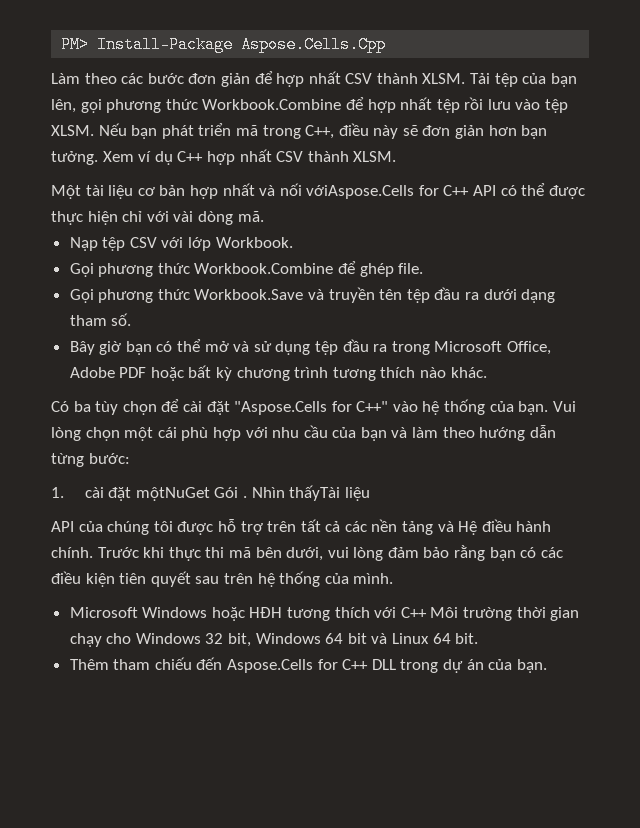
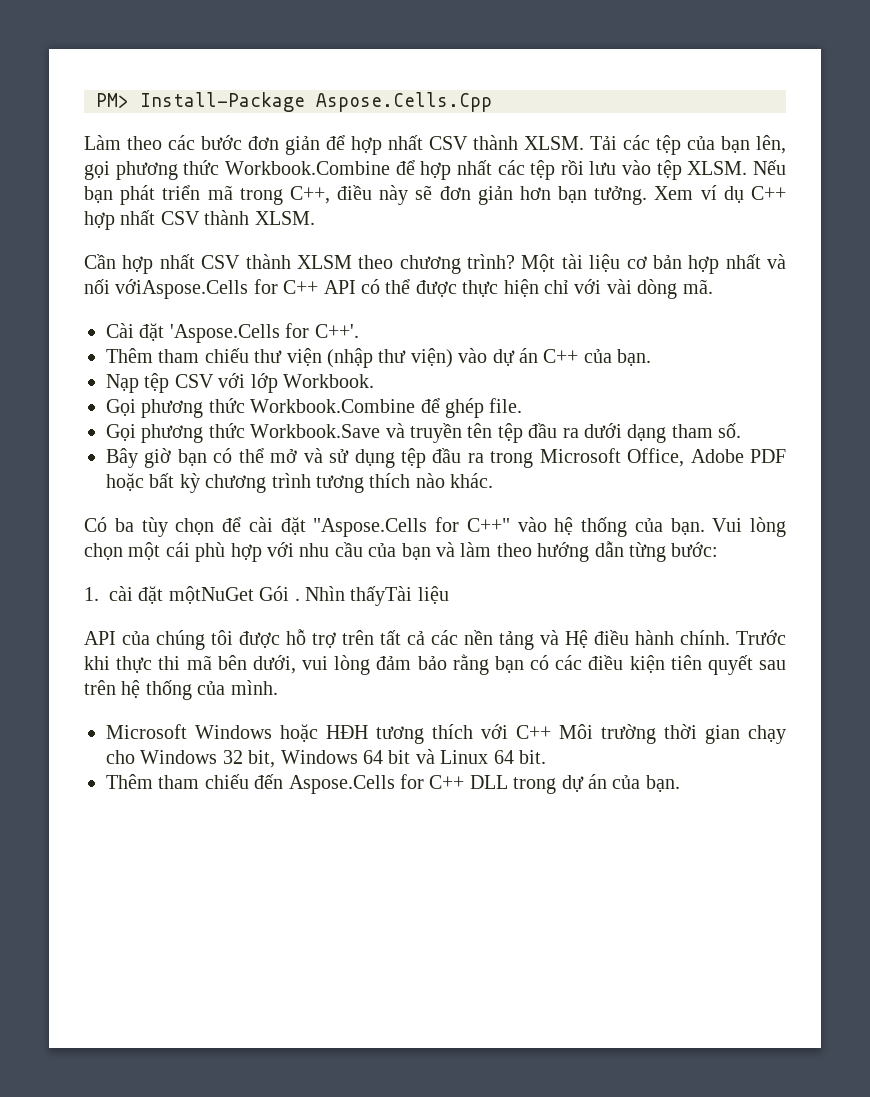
(491, 78) none -> [623,135,650,150] các
(433, 103) none -> [497,160,525,175] các
(397, 156) none -> [84,254,515,274] Cần hợp nhất CSV thành XLSM theo chương trình?
(264, 216) none -> [106,323,359,343] [106,348,652,368] // Cài đặt 'Aspose.Cells for C++'. // Thêm tham chiếu thư viện (nhập thư viện) vào dự án C++ của bạn.

